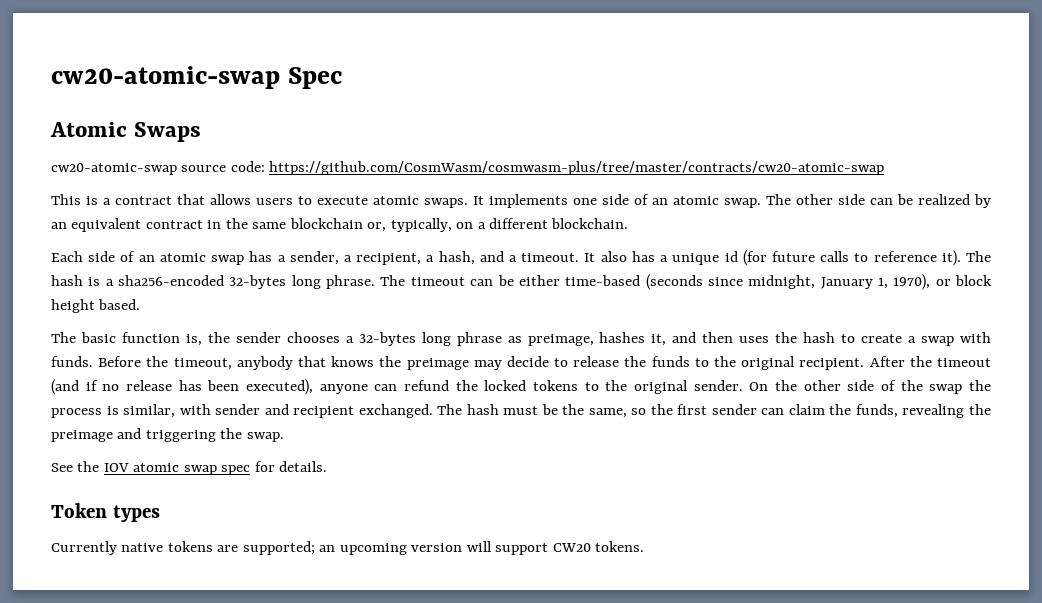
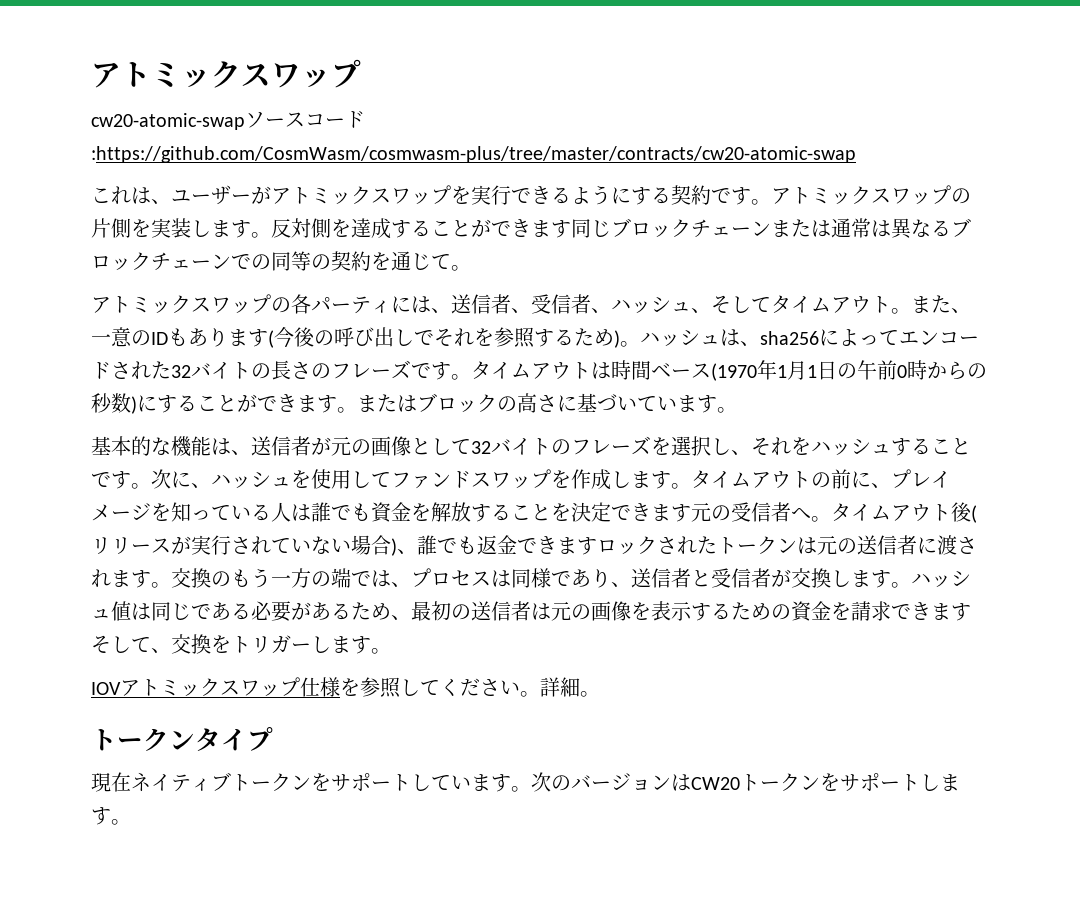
[51,66,343,89] [50,122,202,142] [51,161,885,175] [51,194,991,208] [51,218,629,232] [51,250,991,266] [51,274,993,290] [51,299,141,313] [51,332,992,346] [51,356,991,370] [51,379,991,395] [51,404,991,418] [51,428,284,442] [51,461,328,475] [51,503,160,522] [51,541,645,555] cw20-atomic-swap Spec // Atomic Swaps // cw20-atomic-swap source code: https://github.com/CosmWasm/cosmwasm-plus/tree/master/contracts/cw20-atomic-swap // This is a contract that allows users to execute atomic swaps. It implements one side of an atomic swap. The other side can be realized by an equivalent contract in the same blockchain or, typically, on a different blockchain. // Each side of an atomic swap has a sender, a recipient, a hash, and a timeout. It also has a unique id (for future calls to reference it). The hash is a sha256-encoded 32-bytes long phrase. The timeout can be either time-based (seconds since midnight, January 1, 1970), or block height based. // The basic function is, the sender chooses a 32-bytes long phrase as preimage, hashes it, and then uses the hash to create a swap with funds. Before the timeout, anybody that knows the preimage may decide to release the funds to the original recipient. After the timeout (and if no release has been executed), anyone can refund the locked tokens to the original sender. On the other side of the swap the process is similar, with sender and recipient exchanged. The hash must be the same, so the first sender can claim the funds, revealing the preimage and triggering the swap. // See the IOV atomic swap spec for details. // Token types // Currently native tokens are supported; an upcoming version will support CW20 tokens. -> [91,59,361,88] [91,111,365,130] [91,146,856,163] [91,185,971,205] [91,218,971,239] [91,251,471,271] [91,294,971,314] [91,327,979,348] [91,360,987,381] [91,393,737,414] [91,436,971,457] [91,469,951,490] [91,502,977,523] [91,535,977,556] [91,568,971,588] [91,601,971,622] [91,634,391,654] [91,677,600,698] [91,727,273,751] [91,772,960,792] [91,807,131,825] アトミックスワップ // cw20-atomic-swapソースコード:https://github.com/CosmWasm/cosmwasm-plus/tree/master/contracts/cw20-atomic-swap // これは、ユーザーがアトミックスワップを実行できるようにする契約です。アトミックスワップの片側を実装します。反対側を達成することができます同じブロックチェーンまたは通常は異なるブロックチェーンでの同等の契約を通じて。 // アトミックスワップの各パーティには、送信者、受信者、ハッシュ、そしてタイムアウト。また、一意のIDもあります(今後の呼び出しでそれを参照するため)。ハッシュは、sha256によってエンコードされた32バイトの長さのフレーズです。タイムアウトは時間ベース(1970年1月1日の午前0時からの秒数)にすることができます。またはブロックの高さに基づいています。 // 基本的な機能は、送信者が元の画像として32バイトのフレーズを選択し、それをハッシュすることです。次に、ハッシュを使用してファンドスワップを作成します。タイムアウトの前に、プレイメージを知っている人は誰でも資金を解放することを決定できます元の受信者へ。タイムアウト後(リリースが実行されていない場合)、誰でも返金できますロックされたトークンは元の送信者に渡されます。交換のもう一方の端では、プロセスは同様であり、送信者と受信者が交換します。ハッシュ値は同じである必要があるため、最初の送信者は元の画像を表示するための資金を請求できますそして、交換をトリガーします。 // IOVアトミックスワップ仕様を参照してください。詳細。 // トークンタイプ // 現在ネイティブトークンをサポートしています。次のバージョンはCW20トークンをサポートします。

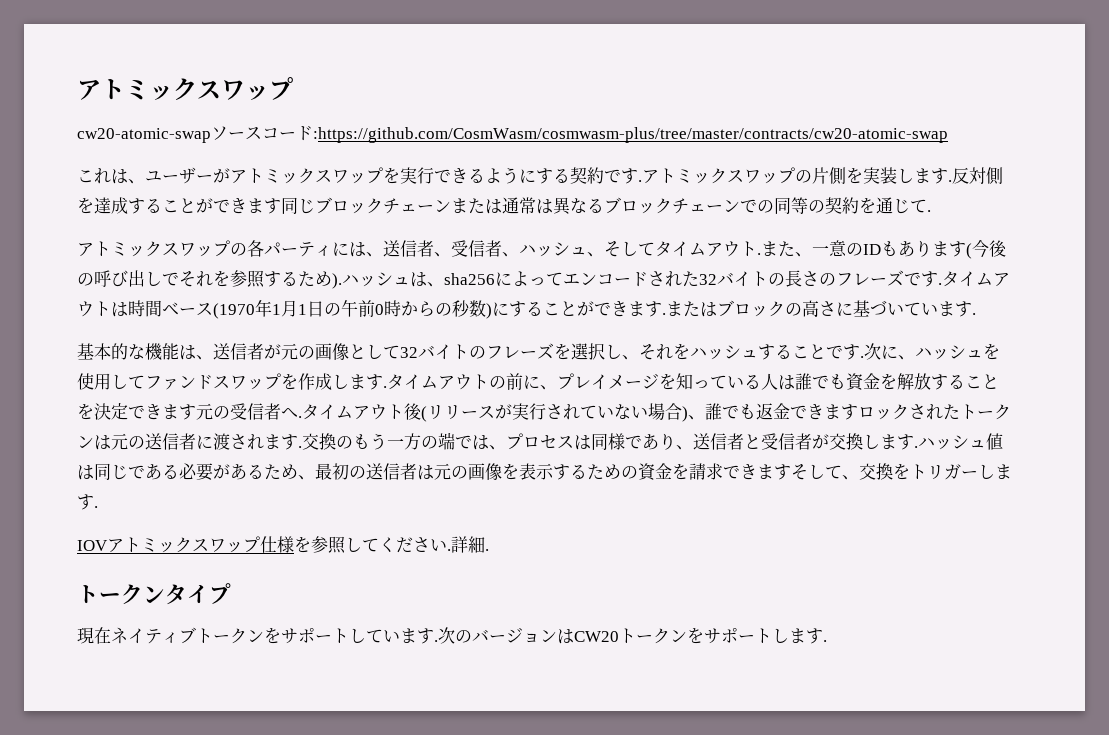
[751,199,771,205] 。 -> [638,180,642,182] .
[251,232,271,238] 。 -> [948,180,952,182] .
[451,265,471,271] 。 -> [927,210,931,212] .
[891,308,911,314] 。 -> [757,253,761,255] .
[614,330,640,348] )。 -> [332,273,342,289] ).
[451,374,471,380] 。 -> [938,283,942,285] .
[337,407,357,413] 。 -> [662,313,666,315] .
[717,407,737,413] 。 -> [972,313,976,315] .
[131,483,151,489] 。 -> [860,356,864,358] .
[671,483,691,489] 。 -> [383,386,387,388] .
[811,516,831,522] 。 -> [298,416,302,418] .
[151,582,171,588] 。 -> [298,446,302,448] .
[891,582,911,588] 。 -> [914,446,918,448] .
[371,648,391,654] 。 -> [94,506,98,508] .
[520,677,600,697] 。詳細。 -> [447,536,489,553] .詳細.
[511,786,531,792] 。 -> [434,640,438,642] .
[111,819,131,825] 。 -> [823,640,827,642] .

